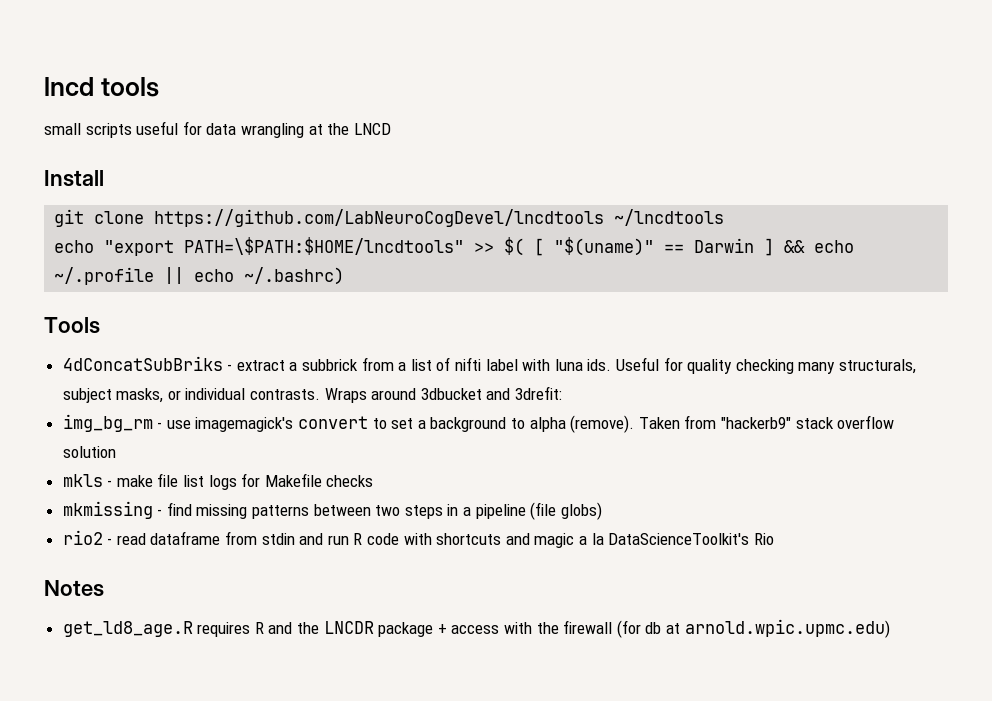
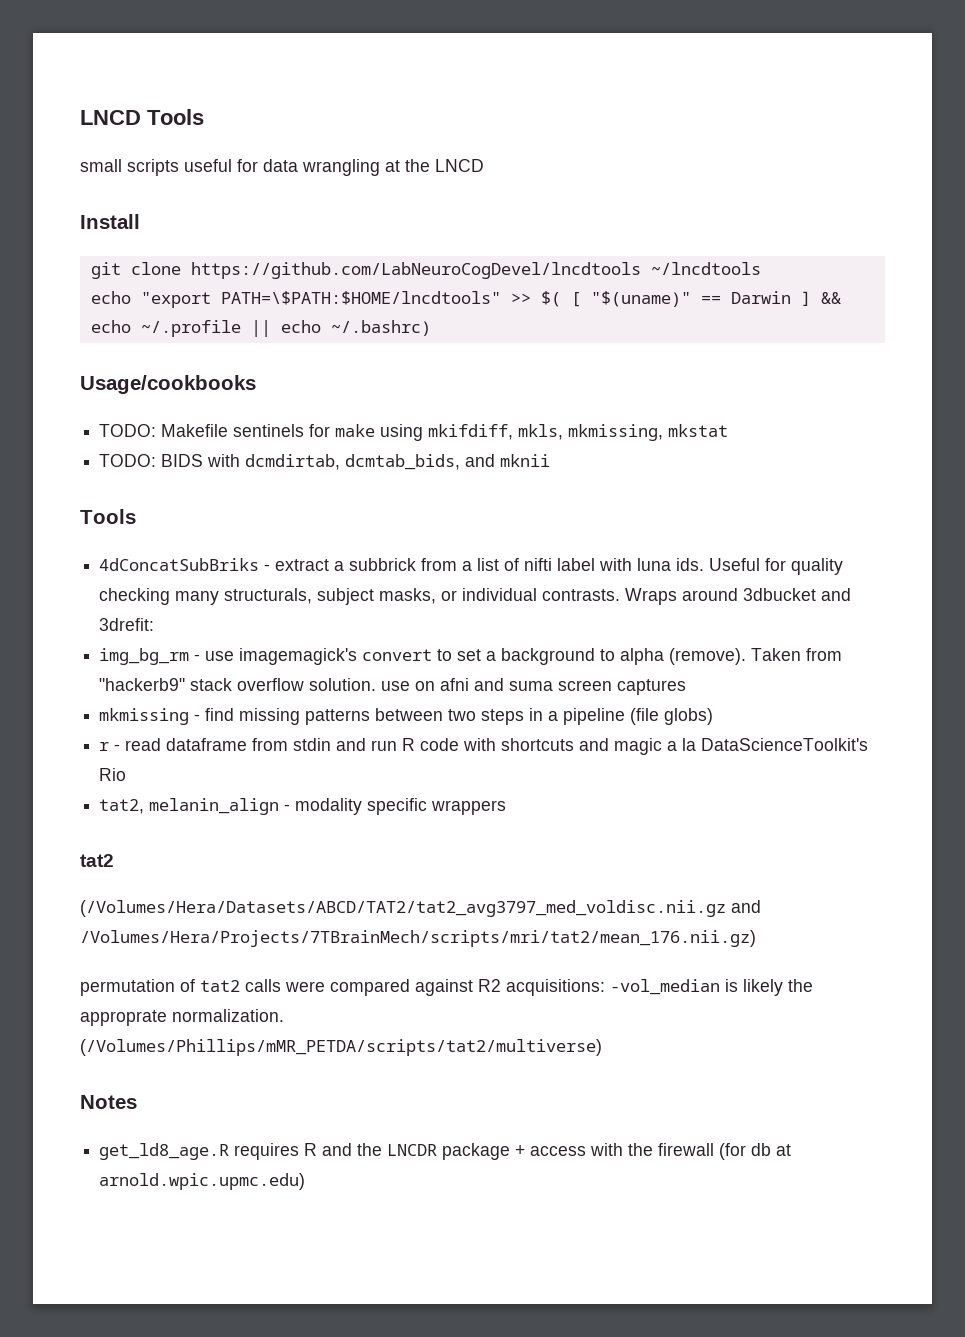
[44,77,160,97] lncd tools -> [80,109,204,125] LNCD Tools
(345, 276) none -> [80,375,256,394] [99,424,729,441] [99,454,551,470] // Usage/cookbooks // TODO: Makefile sentinels for make using mkifdiff, mkls, mkmissing, mkstat // TODO: BIDS with dcmdirtab, dcmtab_bids, and mknii
[62,446,116,458] [62,473,374,490] solution // mkls - make file list logs for Makefile checks -> [309,678,687,695] solution. use on afni and suma screen captures
[62,530,103,545] rio2 -> [99,742,110,751] r
(774, 539) none -> [99,798,507,815] [80,854,114,867] [80,900,761,917] [80,930,756,947] [80,979,813,996] [80,1009,284,1026] [80,1039,602,1056] // tat2, melanin_align - modality specific wrappers // tat2 // (/Volumes/Hera/Datasets/ABCD/TAT2/tat2_avg3797_med_voldisc.nii.gz and /Volumes/Hera/Projects/7TBrainMech/scripts/mri/tat2/mean_176.nii.gz) // permutation of tat2 calls were compared against R2 acquisitions: -vol_median is likely the approprate normalization. // (/Volumes/Phillips/mMR_PETDA/scripts/tat2/multiverse)

